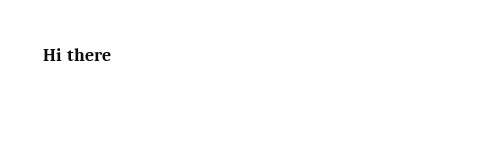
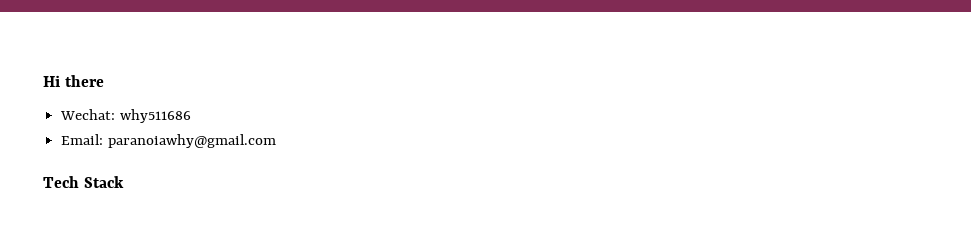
(111, 54) none -> [60,109,191,123] [61,134,276,148] [43,176,124,188] // Wechat: why511686 // Email: paranoiawhy@gmail.com // Tech Stack

